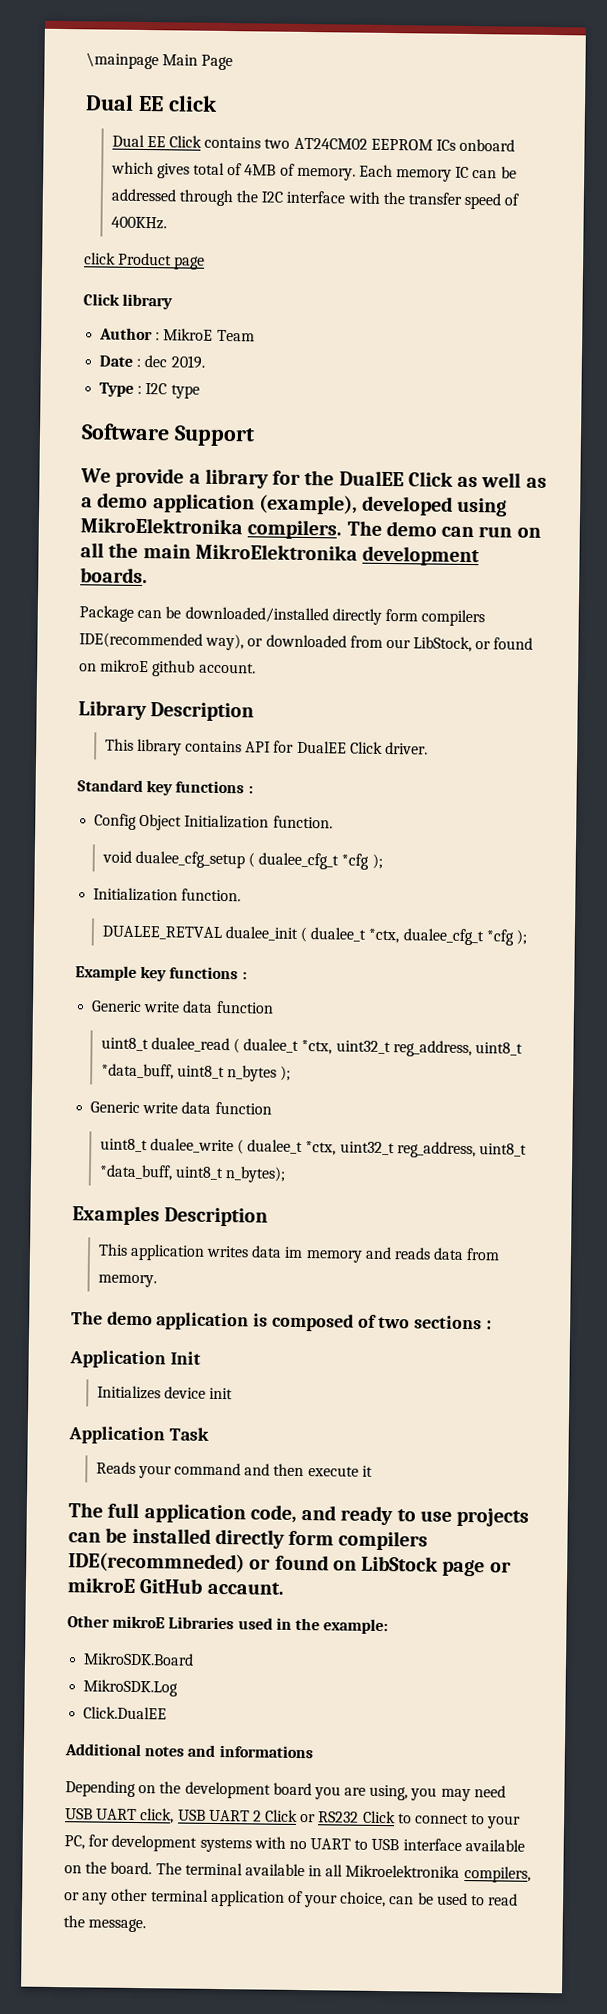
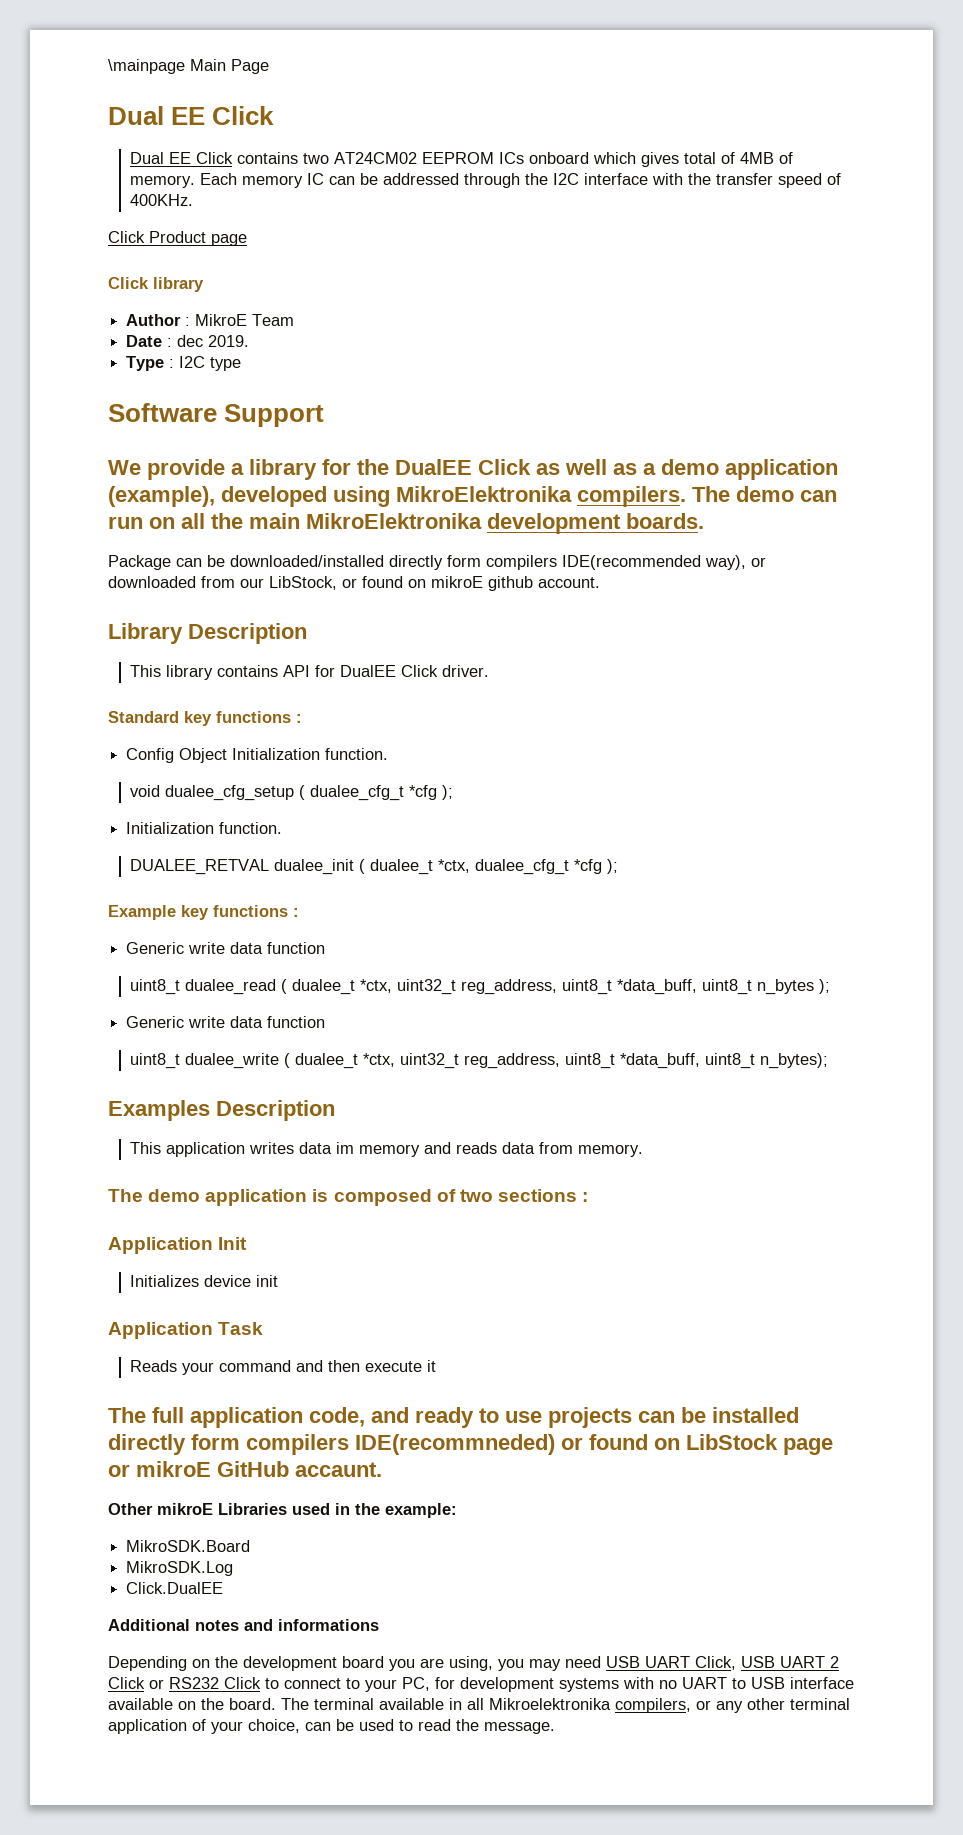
[167,95,218,112] click -> [212,106,275,125] Click
[84,252,116,265] click -> [108,231,145,243] Click
[140,1808,175,1824] click, -> [695,1656,736,1670] Click,

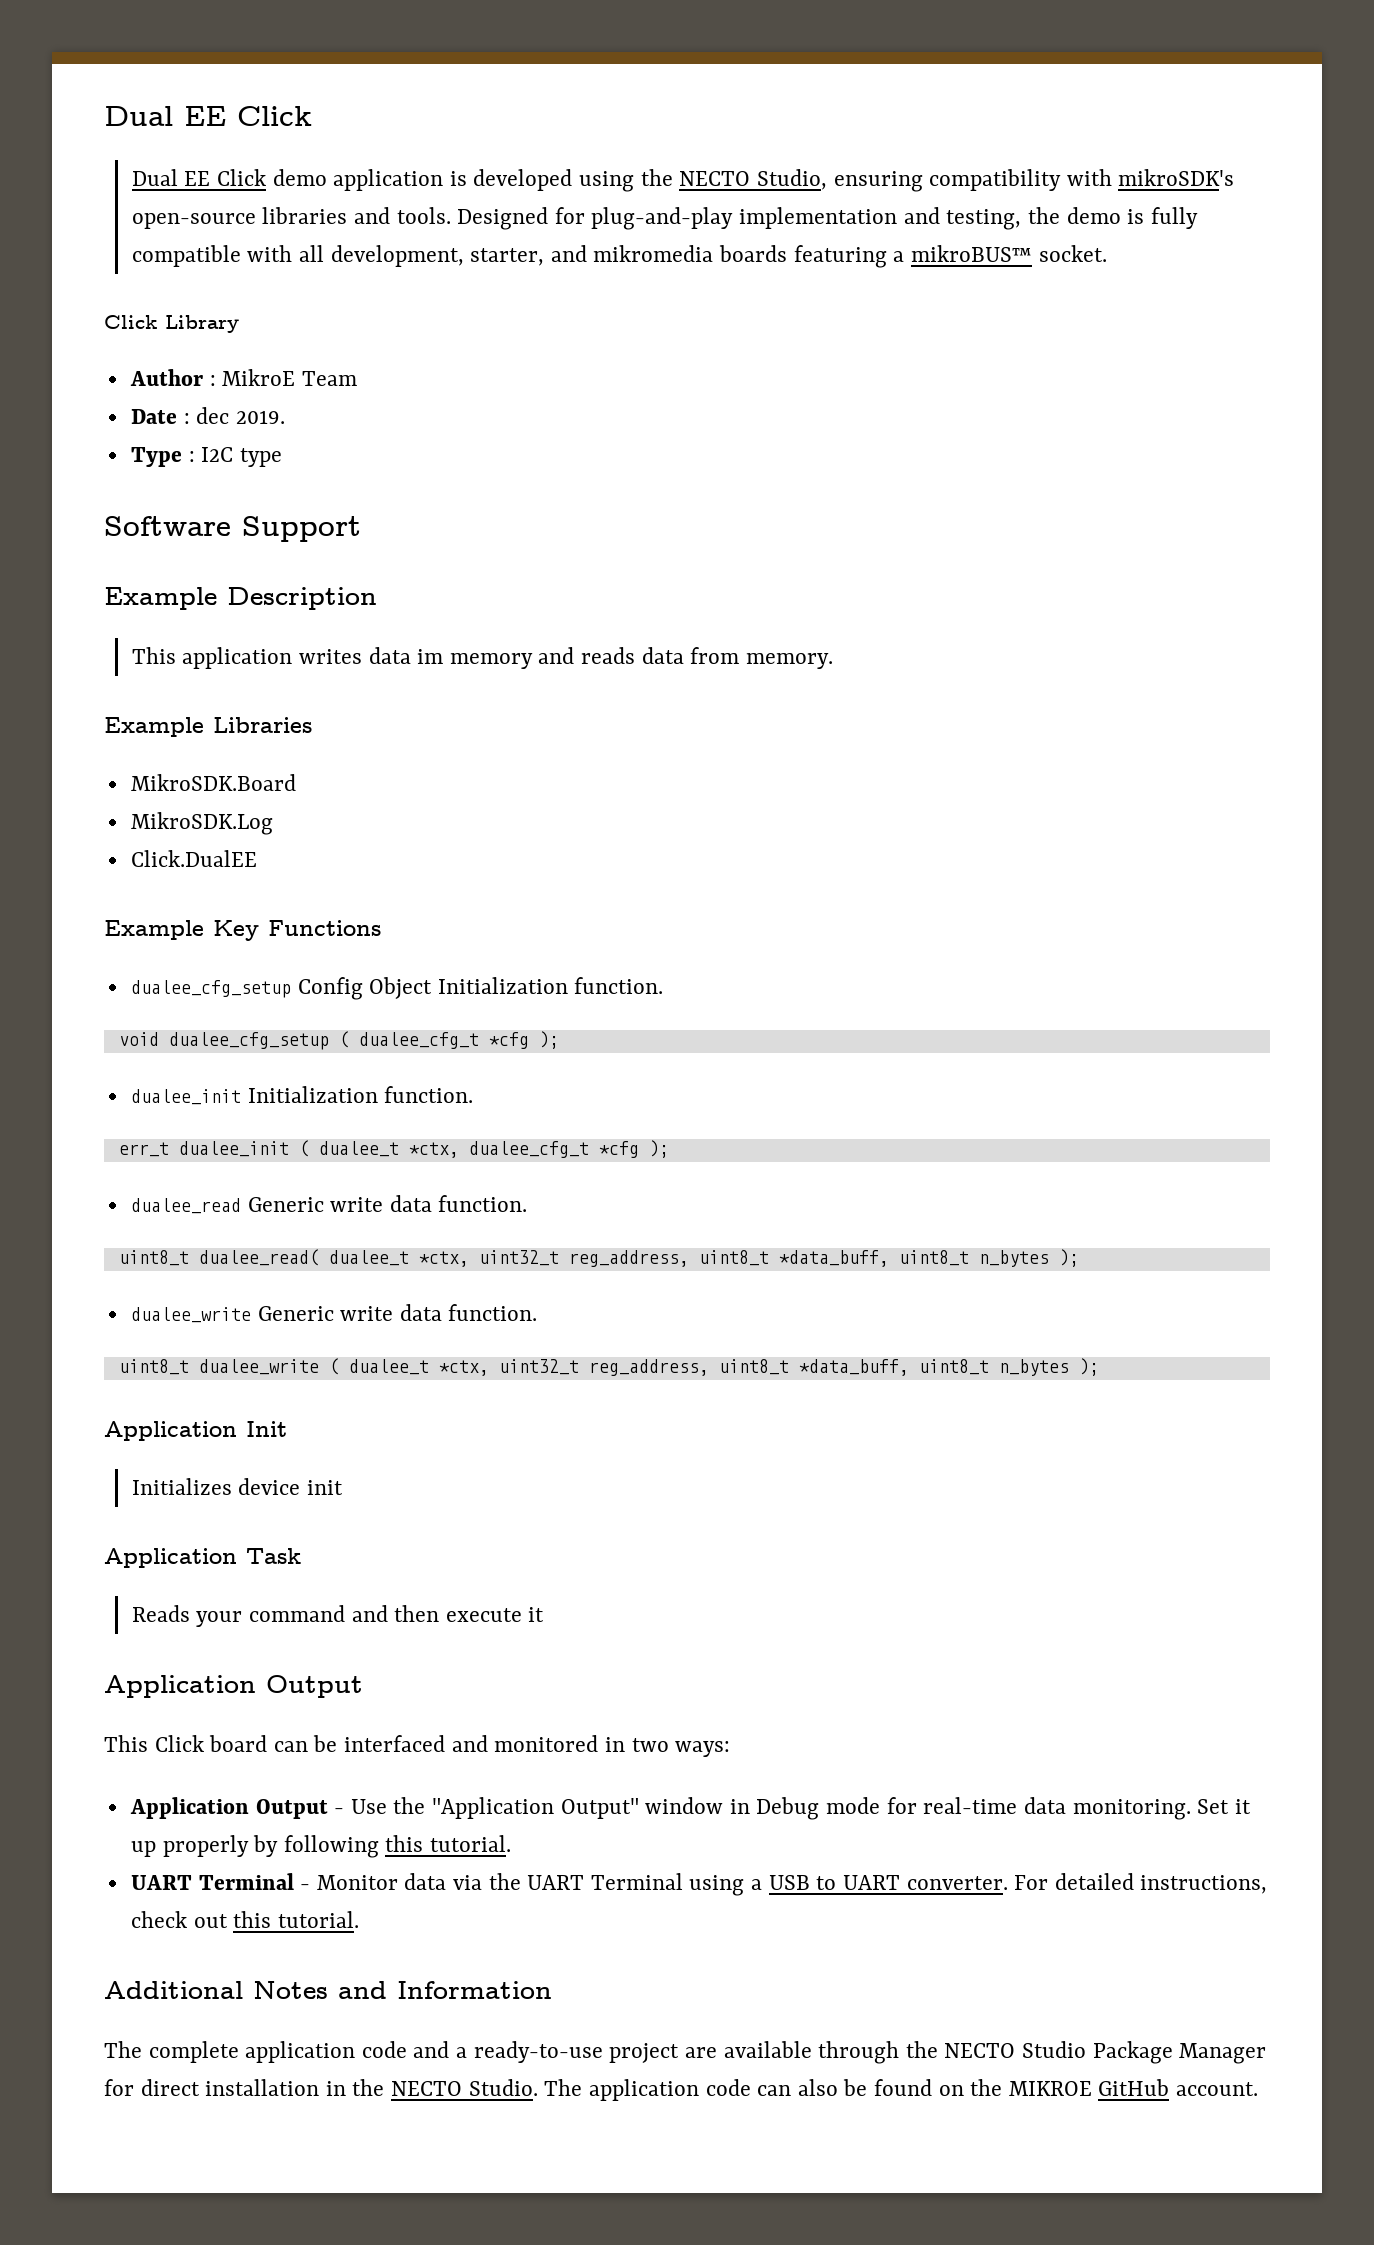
[108,59,269,74] \mainpage Main Page // -> (104, 116) none
[237,152,794,167] [130,173,842,188] [130,194,194,206] [108,231,247,246] [108,277,204,292] contains two AT24CM02 EEPROM ICs onboard which gives total of 4MB of memory. Each memory IC can be addressed through the I2C interface with the transfer speed of 400KHz. // Click Product page // Click library -> [272,169,1235,192] [131,207,1198,230] [131,245,1107,268] [104,315,239,333] demo application is developed using the NECTO Studio, ensuring compatibility with mikroSDK's open-source libraries and tools. Designed for plug-and-play implementation and testing, the demo is fully compatible with all development, starter, and mikromedia boards featuring a mikroBUS™ socket. // Click Library
[108,459,838,480] [108,486,837,507] [108,513,704,534] [108,555,766,570] [108,576,600,591] [108,623,307,644] [130,665,490,680] [108,711,302,726] [126,748,389,763] [130,785,454,801] [126,822,283,834] [130,859,619,875] [108,905,299,920] [126,942,326,954] [130,979,831,995] [126,1016,326,1028] [130,1053,829,1069] [108,1100,210,1121] We provide a library for the DualEE Click as well as a demo application (example), developed using MikroElektronika compilers. The demo can run on all the main MikroElektronika development boards. // Package can be downloaded/installed directly form compilers IDE(recommended way), or downloaded from our LibStock, or found on mikroE github account. // Library Description // This library contains API for DualEE Click driver. // Standard key functions : // Config Object Initialization function. // void dualee_cfg_setup ( dualee_cfg_t *cfg ); // Initialization function. // DUALEE_RETVAL dualee_init ( dualee_t *ctx, dualee_cfg_t *cfg ); // Example key functions : // Generic write data function // uint8_t dualee_read ( dualee_t *ctx, uint32_t reg_address, uint8_t *data_buff, uint8_t n_bytes ); // Generic write data function // uint8_t dualee_write ( dualee_t *ctx, uint32_t reg_address, uint8_t *data_buff, uint8_t n_bytes); // Examples -> [104,587,217,610] Example
[108,1189,589,1206] The demo application is composed of two sections : -> [104,717,312,737] [130,774,296,791] [130,812,273,835] [130,850,257,867] [104,920,381,941] [130,977,664,1000] [118,1031,559,1050] [130,1086,474,1105] [118,1140,669,1158] [130,1195,528,1214] [118,1249,1079,1267] [130,1304,538,1323] [118,1358,1099,1376] Example Libraries // MikroSDK.Board // MikroSDK.Log // Click.DualEE // Example Key Functions // dualee_cfg_setup Config Object Initialization function. // void dualee_cfg_setup ( dualee_cfg_t *cfg ); // dualee_init Initialization function. // err_t dualee_init ( dualee_t *ctx, dualee_cfg_t *cfg ); // dualee_read Generic write data function. // uint8_t dualee_read( dualee_t *ctx, uint32_t reg_address, uint8_t *data_buff, uint8_t n_bytes ); // dualee_write Generic write data function. // uint8_t dualee_write ( dualee_t *ctx, uint32_t reg_address, uint8_t *data_buff, uint8_t n_bytes );
[108,1407,799,1428] [108,1434,833,1455] [108,1461,382,1477] [108,1503,457,1518] [126,1540,251,1552] [126,1561,234,1576] [126,1582,224,1594] [108,1619,379,1631] [108,1656,839,1671] [108,1677,854,1692] [108,1698,850,1713] [108,1719,555,1734] The full application code, and ready to use projects can be installed directly form compilers IDE(recommneded) or found on LibStock page or mikroE GitHub accaunt. // Other mikroE Libraries used in the example: // MikroSDK.Board // MikroSDK.Log // Click.DualEE // Additional notes and informations // Depending on the development board you are using, you may need USB UART Click, USB UART 2 Click or RS232 Click to connect to your PC, for development systems with no UART to USB interface available on the board. The terminal available in all Mikroelektronika compilers, or any other terminal application of your choice, can be used to read the message. -> [104,1675,363,1698] [104,1735,731,1757] [129,1797,1251,1820] [130,1835,512,1858] [130,1873,1268,1896] [130,1911,359,1928] [104,1981,552,1999] [104,2041,1267,2064] [104,2079,1259,2101] Application Output // This Click board can be interfaced and monitored in two ways: // Application Output - Use the "Application Output" window in Debug mode for real-time data monitoring. Set it up properly by following this tutorial. // UART Terminal - Monitor data via the UART Terminal using a USB to UART converter. For detailed instructions, check out this tutorial. // Additional Notes and Information // The complete application code and a ready-to-use project are available through the NECTO Studio Package Manager for direct installation in the NECTO Studio. The application code can also be found on the MIKROE GitHub account.

